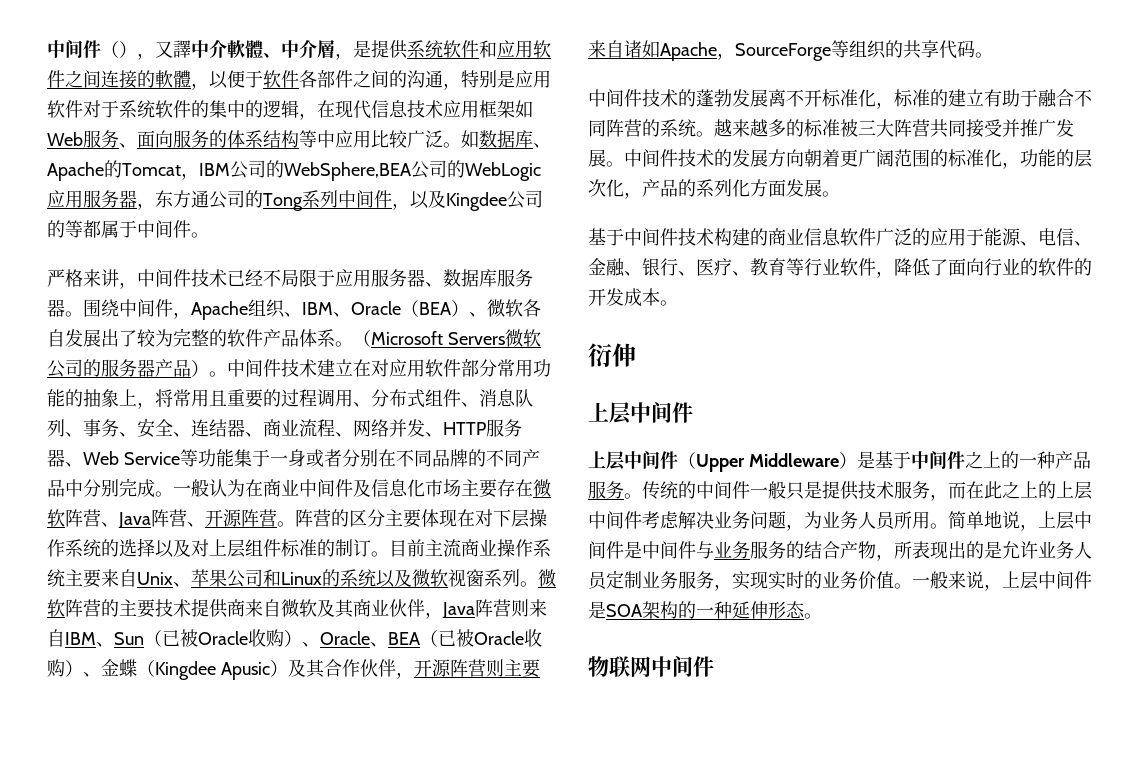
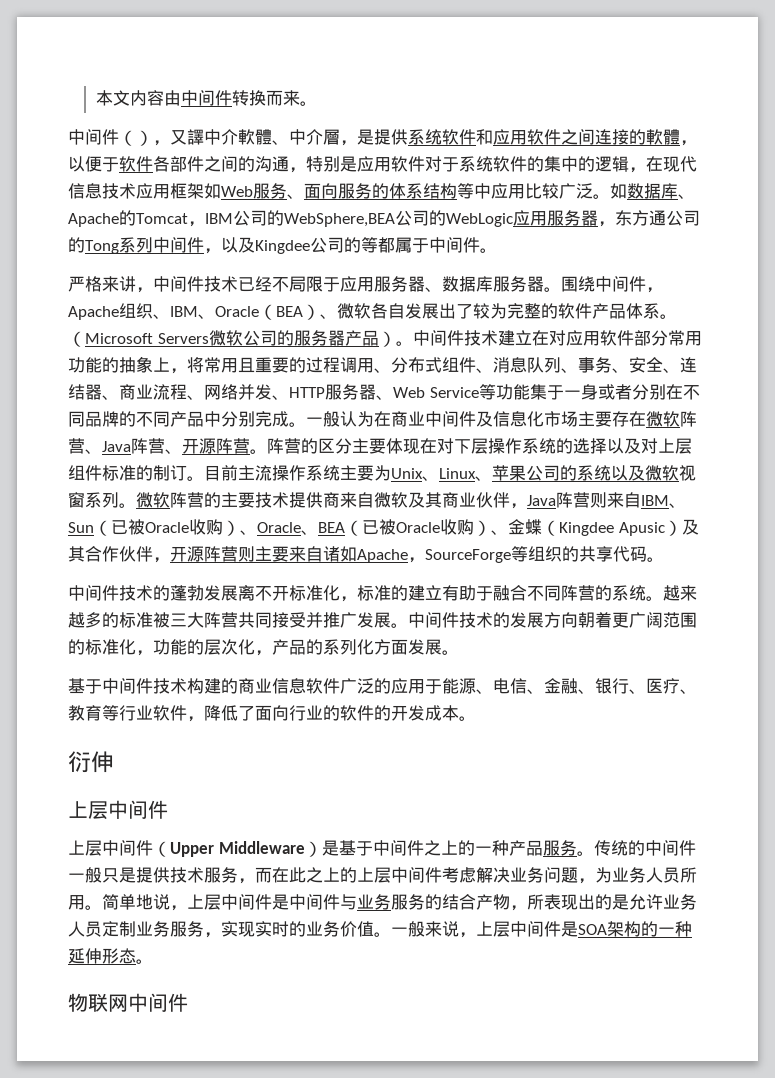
(47, 49) none -> [95,90,317,106] 本文内容由中间件转换而来。 //
[461,539,497,557] 商业 -> (272, 473) none
[101,569,173,587] 来自Unix -> [374,465,476,481] 为Unix、Linux
[263,569,322,587] 和Linux -> (560, 473) none

